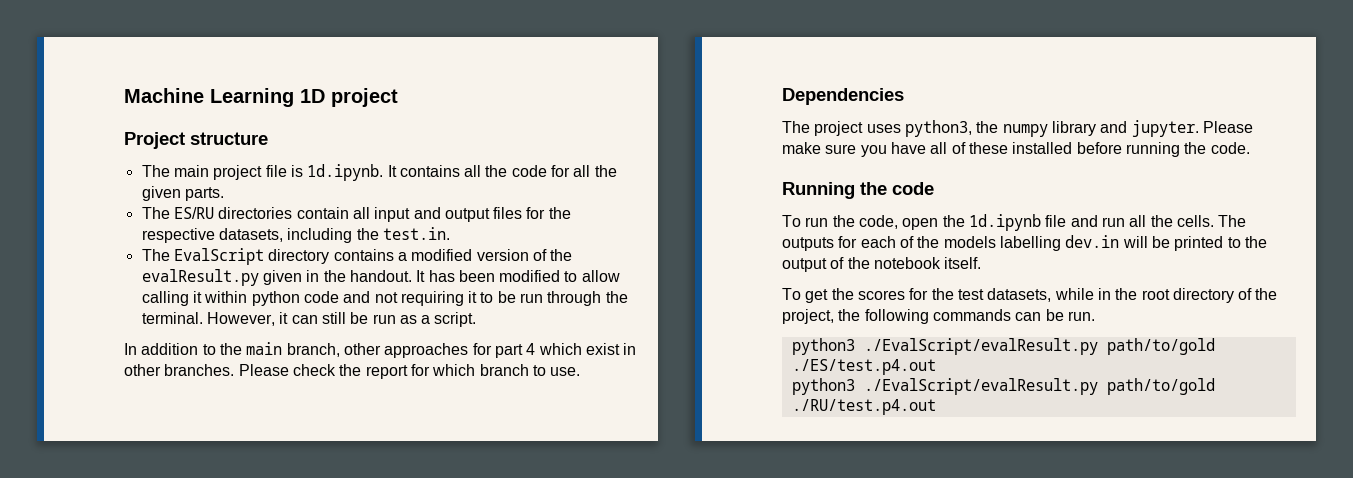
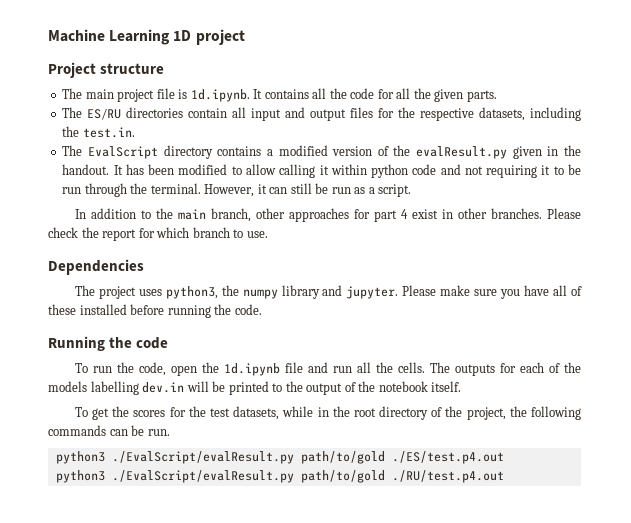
[538,343,582,355] which -> (408, 214) none

